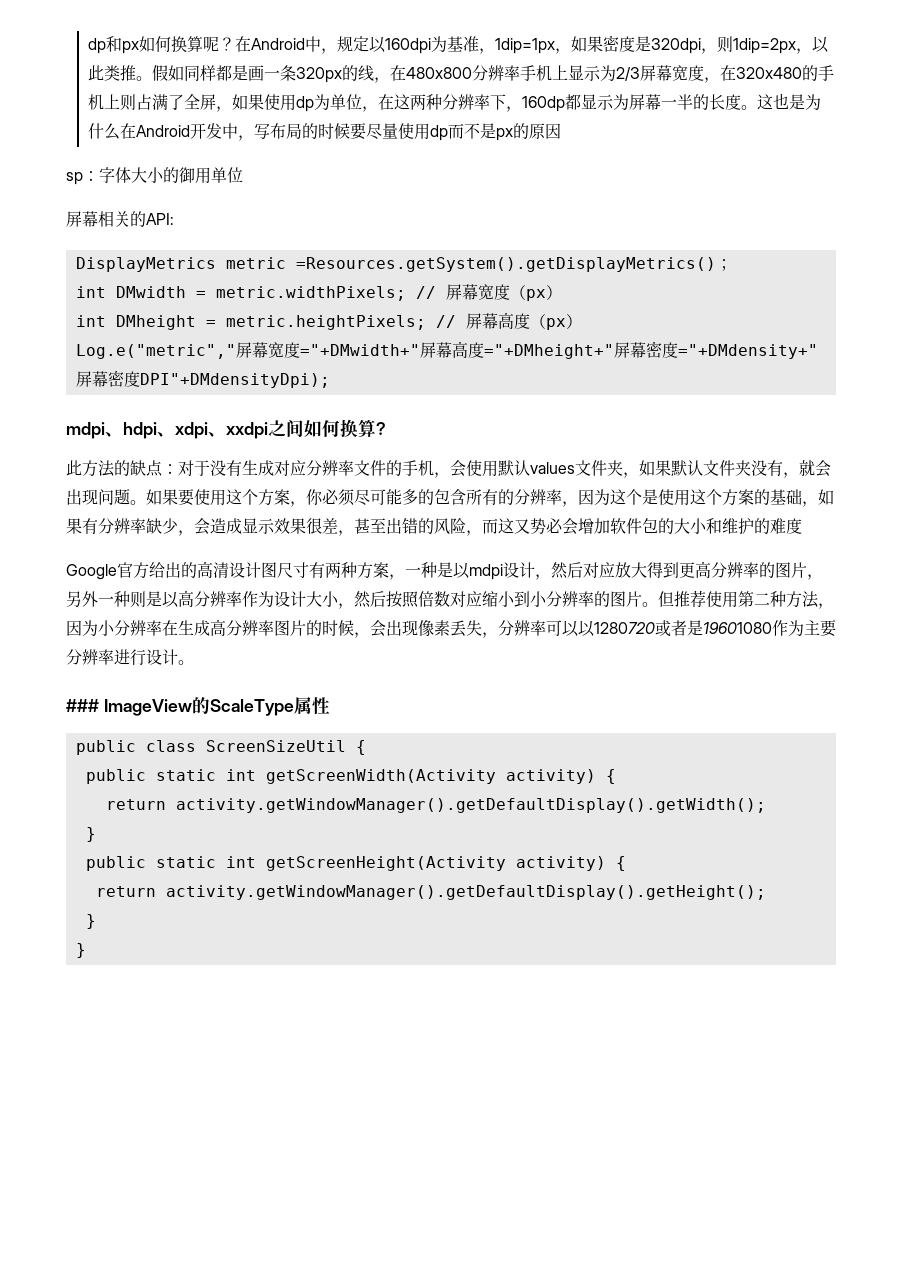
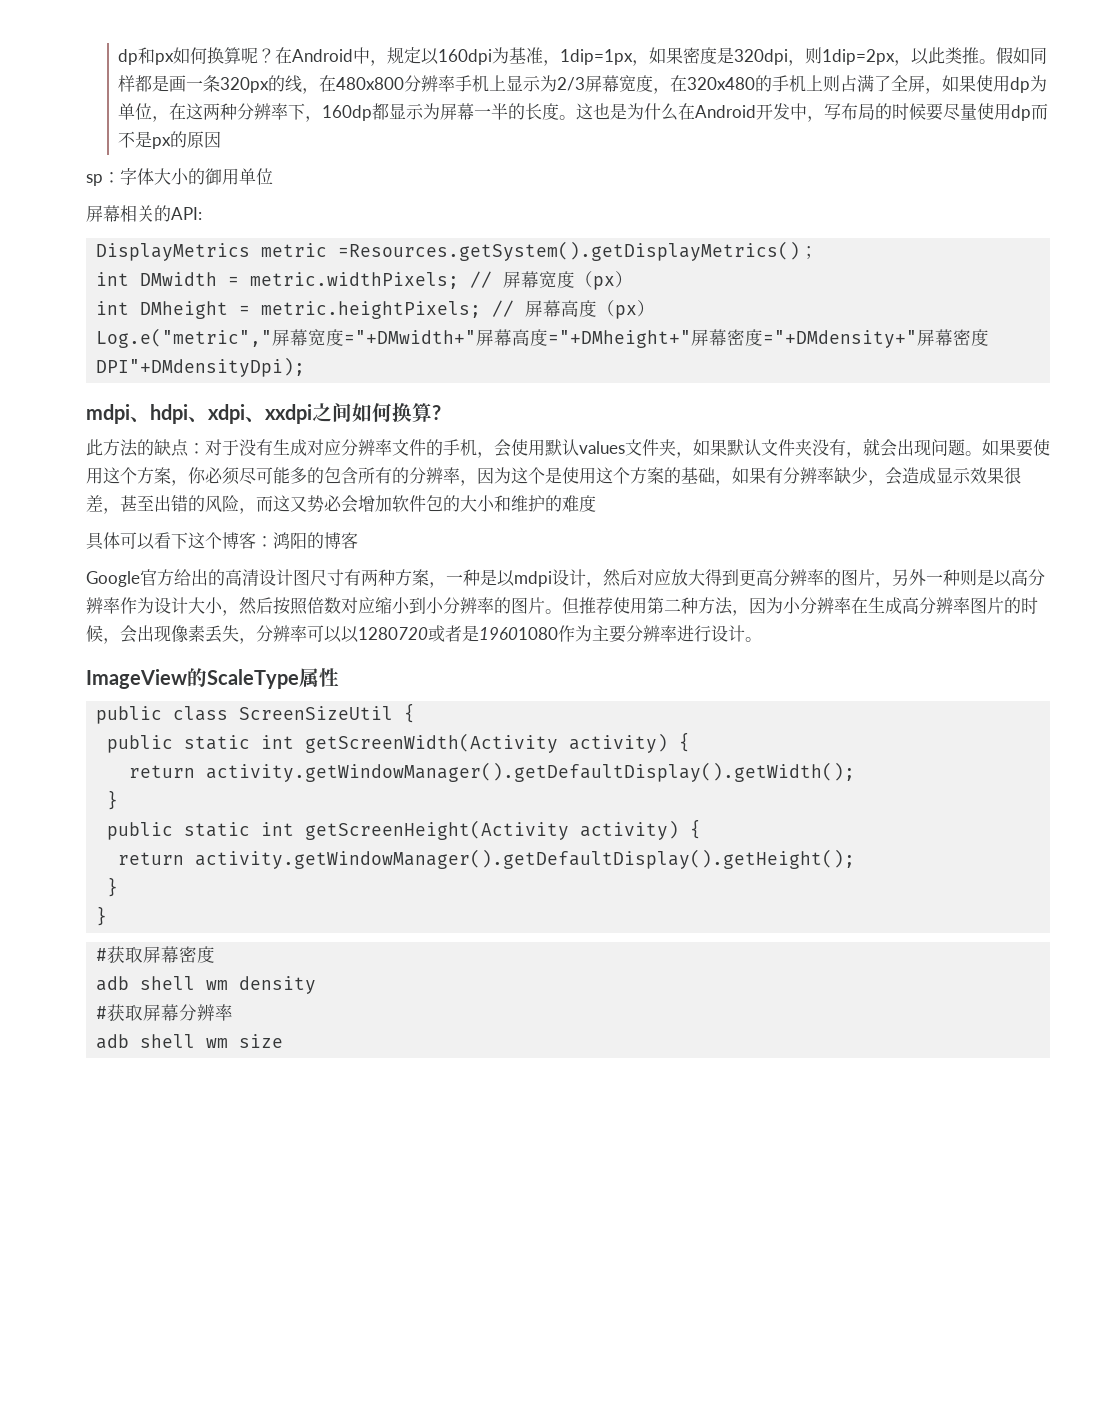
(802, 526) none -> [86,532,358,550] // 具体可以看下这个博客：鸿阳的博客
[66,699,99,712] ### -> (762, 639) none
(86, 950) none -> [96,946,216,963] [96,976,317,994] [96,1004,234,1021] [96,1034,284,1049] // #获取屏幕密度 // adb shell wm density // #获取屏幕分辨率 // adb shell wm size

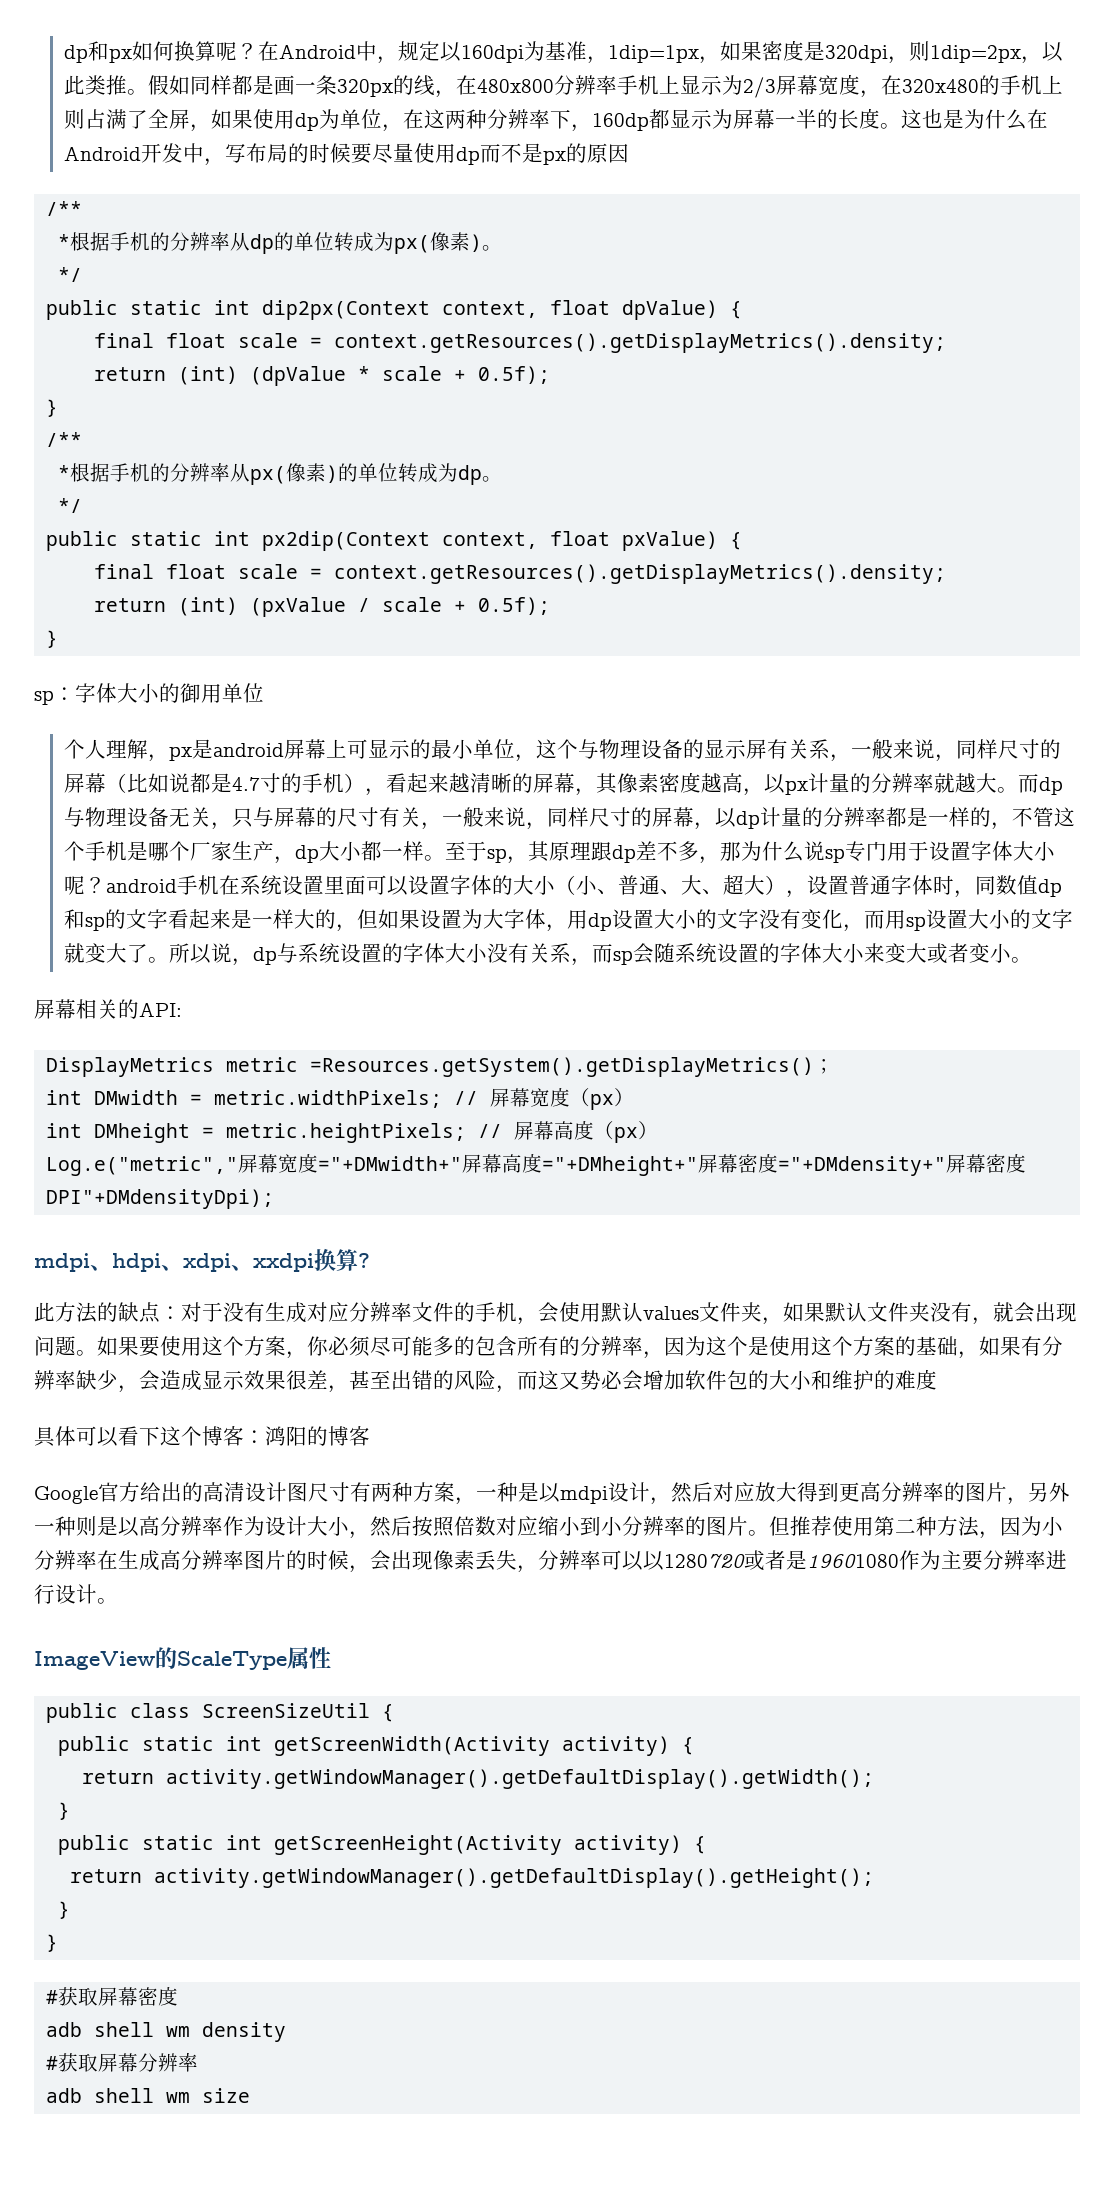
(222, 139) none -> [46,201,83,216] [58,232,503,254] [58,267,83,282] [46,300,743,320] [94,333,947,353] [94,366,551,386] [46,399,59,417] [46,432,83,447] [58,463,503,485] [58,498,83,513] [46,531,743,551] [94,564,947,584] [94,597,551,617] [46,630,59,648] // /** // *根据手机的分辨率从dp的单位转成为px(像素)。 // */ // public static int dip2px(Context context, float dpValue) { // final float scale = context.getResources().getDisplayMetrics().density; // return (int) (dpValue * scale + 0.5f); // } // /** // *根据手机的分辨率从px(像素)的单位转成为dp。 // */ // public static int px2dip(Context context, float pxValue) { // final float scale = context.getResources().getDisplayMetrics().density; // return (int) (pxValue / scale + 0.5f); // }
(273, 176) none -> [63,739,1061,762] [63,772,1063,796] [63,807,1075,830] [63,841,1055,864] [63,875,1062,898] [63,909,1073,932] [63,943,1032,966] // 个人理解，px是android屏幕上可显示的最小单位，这个与物理设备的显示屏有关系，一般来说，同样尺寸的屏幕（比如说都是4.7寸的手机），看起来越清晰的屏幕，其像素密度越高，以px计量的分辨率就越大。而dp与物理设备无关，只与屏幕的尺寸有关，一般来说，同样尺寸的屏幕，以dp计量的分辨率都是一样的，不管这个手机是哪个厂家生产，dp大小都一样。至于sp，其原理跟dp差不多，那为什么说sp专门用于设置字体大小呢？android手机在系统设置里面可以设置字体的大小（小、普通、大、超大），设置普通字体时，同数值dp和sp的文字看起来是一样大的，但如果设置为大字体，用dp设置大小的文字没有变化，而用sp设置大小的文字就变大了。所以说，dp与系统设置的字体大小没有关系，而sp会随系统设置的字体大小来变大或者变小。
[312,403,392,422] 之间如何 -> (314, 1262) none

